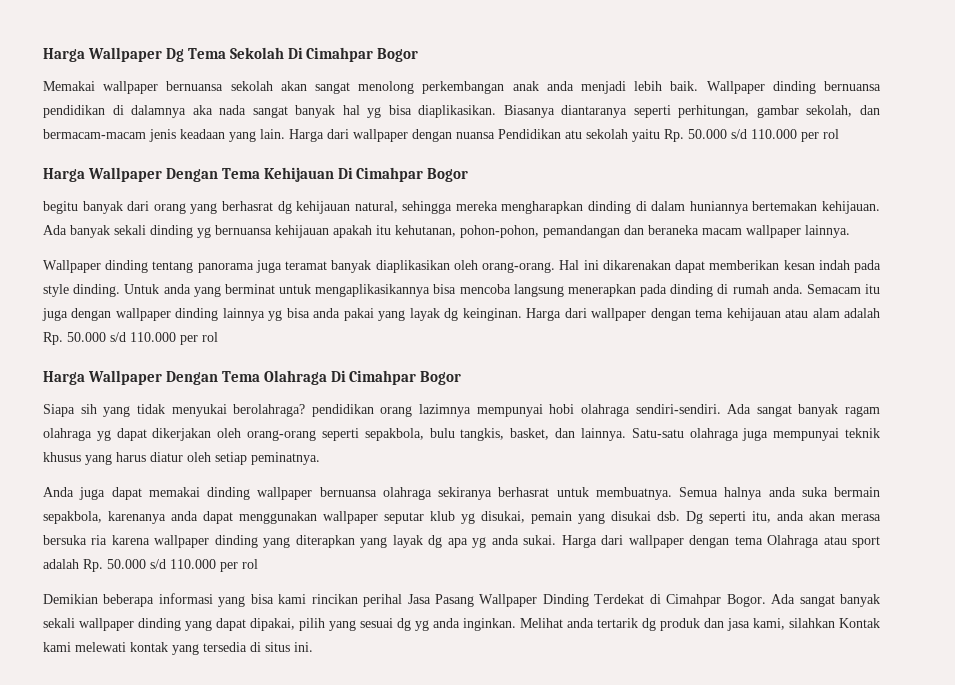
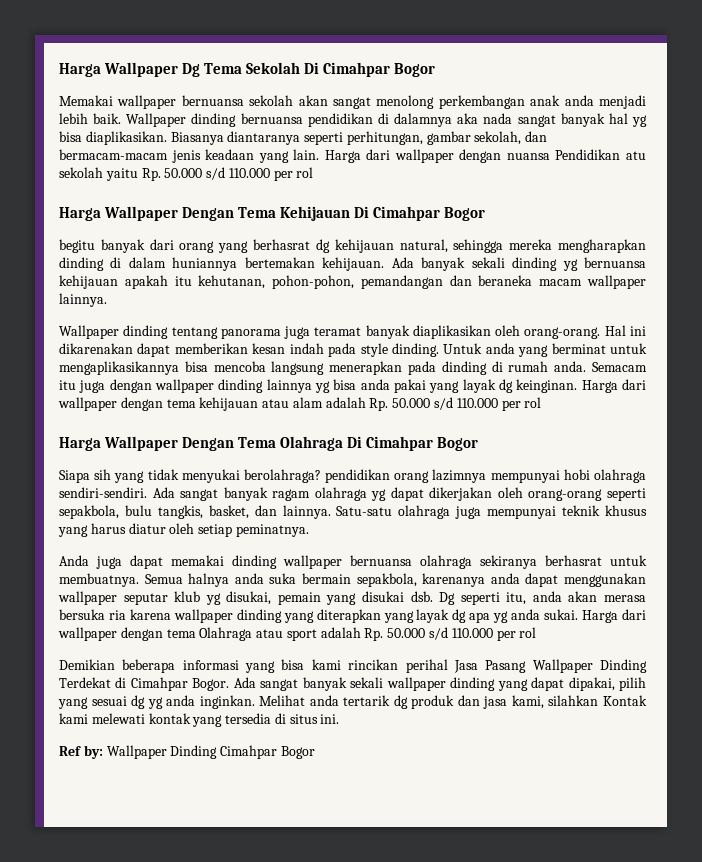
(313, 647) none -> [59,745,315,759] // Ref by: Wallpaper Dinding Cimahpar Bogor

